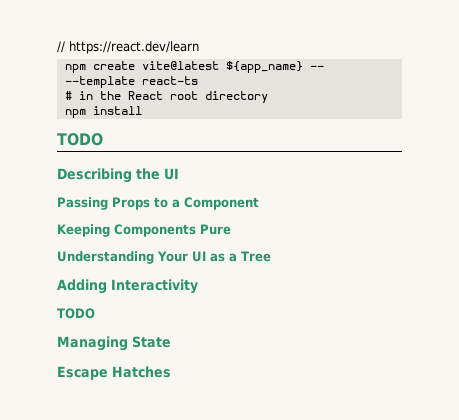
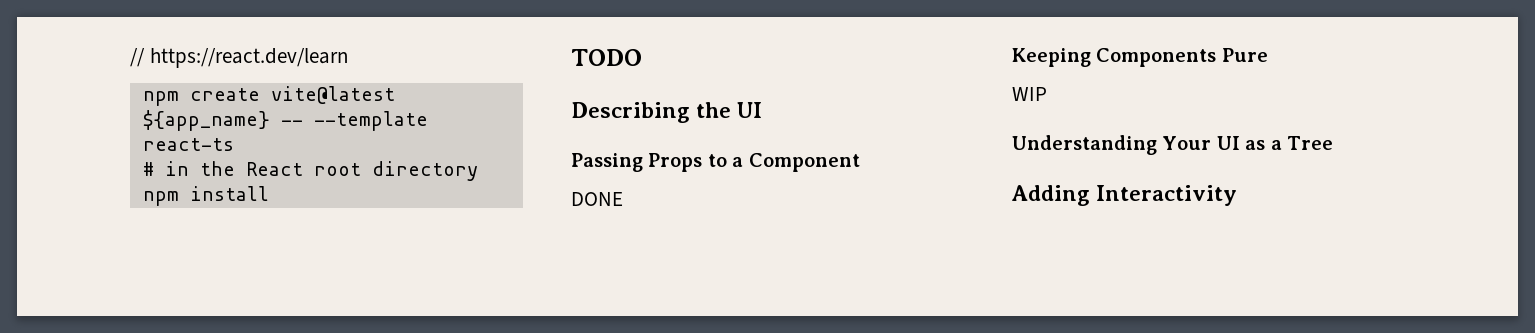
(259, 203) none -> [571,192,623,206] // DONE
(231, 229) none -> [1012,87,1047,101] // WIP
[57,308,95,319] [57,336,171,351] [57,366,171,380] // TODO // Managing State // Escape Hatches -> (1238, 195) none

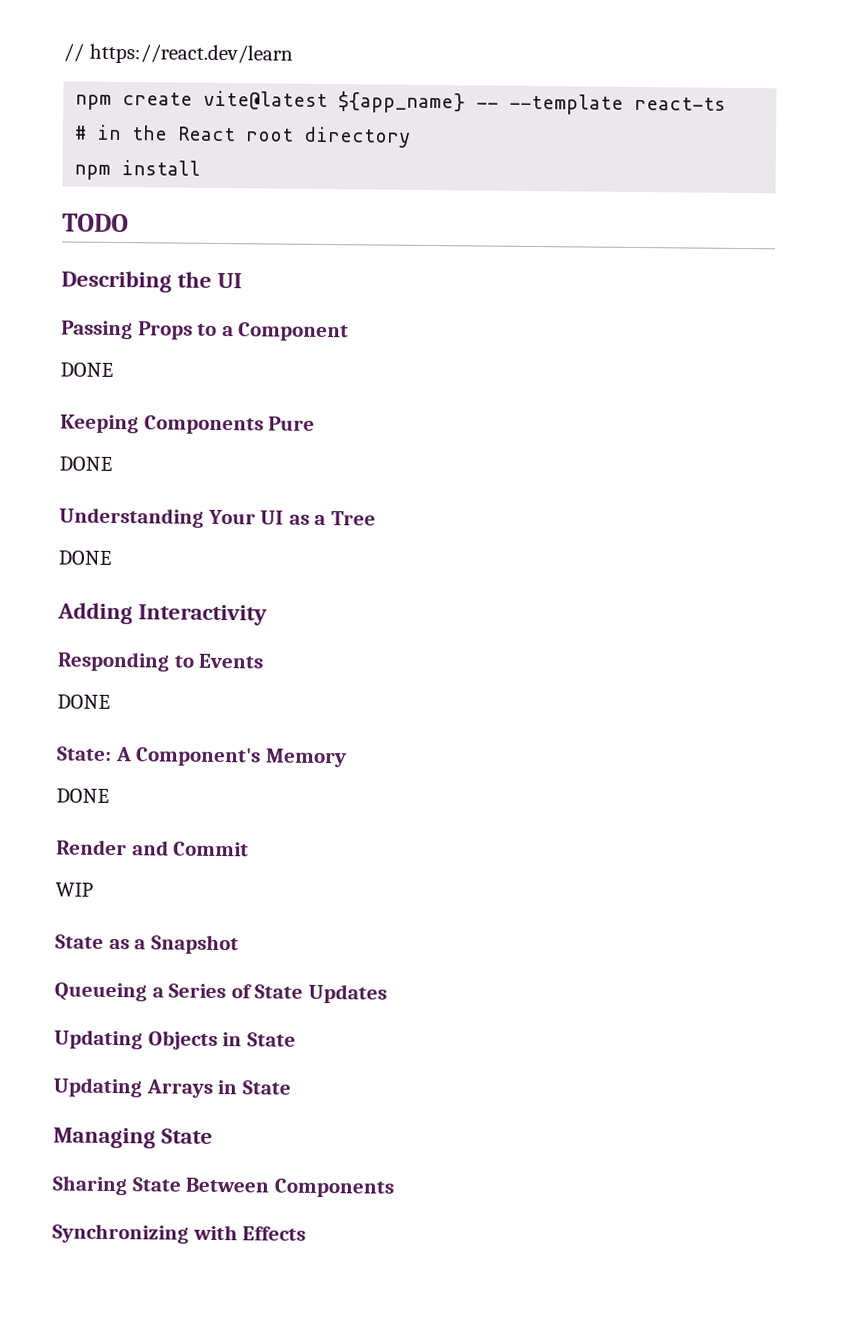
[1012,87,1047,101] WIP -> [59,456,112,471] DONE
(1333, 143) none -> [58,550,112,565] // DONE
(1238, 195) none -> [57,651,265,672] [57,694,110,709] [57,746,347,768] [56,788,109,803] [56,839,250,857] [55,882,93,897] [55,934,239,955] [54,982,387,1004] [54,1029,296,1050] [53,1077,291,1098] [53,1127,214,1149] [52,1175,395,1198] [52,1223,307,1244] // Responding to Events // DONE // State: A Component's Memory // DONE // Render and Commit // WIP // State as a Snapshot // Queueing a Series of State Updates // Updating Objects in State // Updating Arrays in State // Managing State // Sharing State Between Components // Synchronizing with Effects

